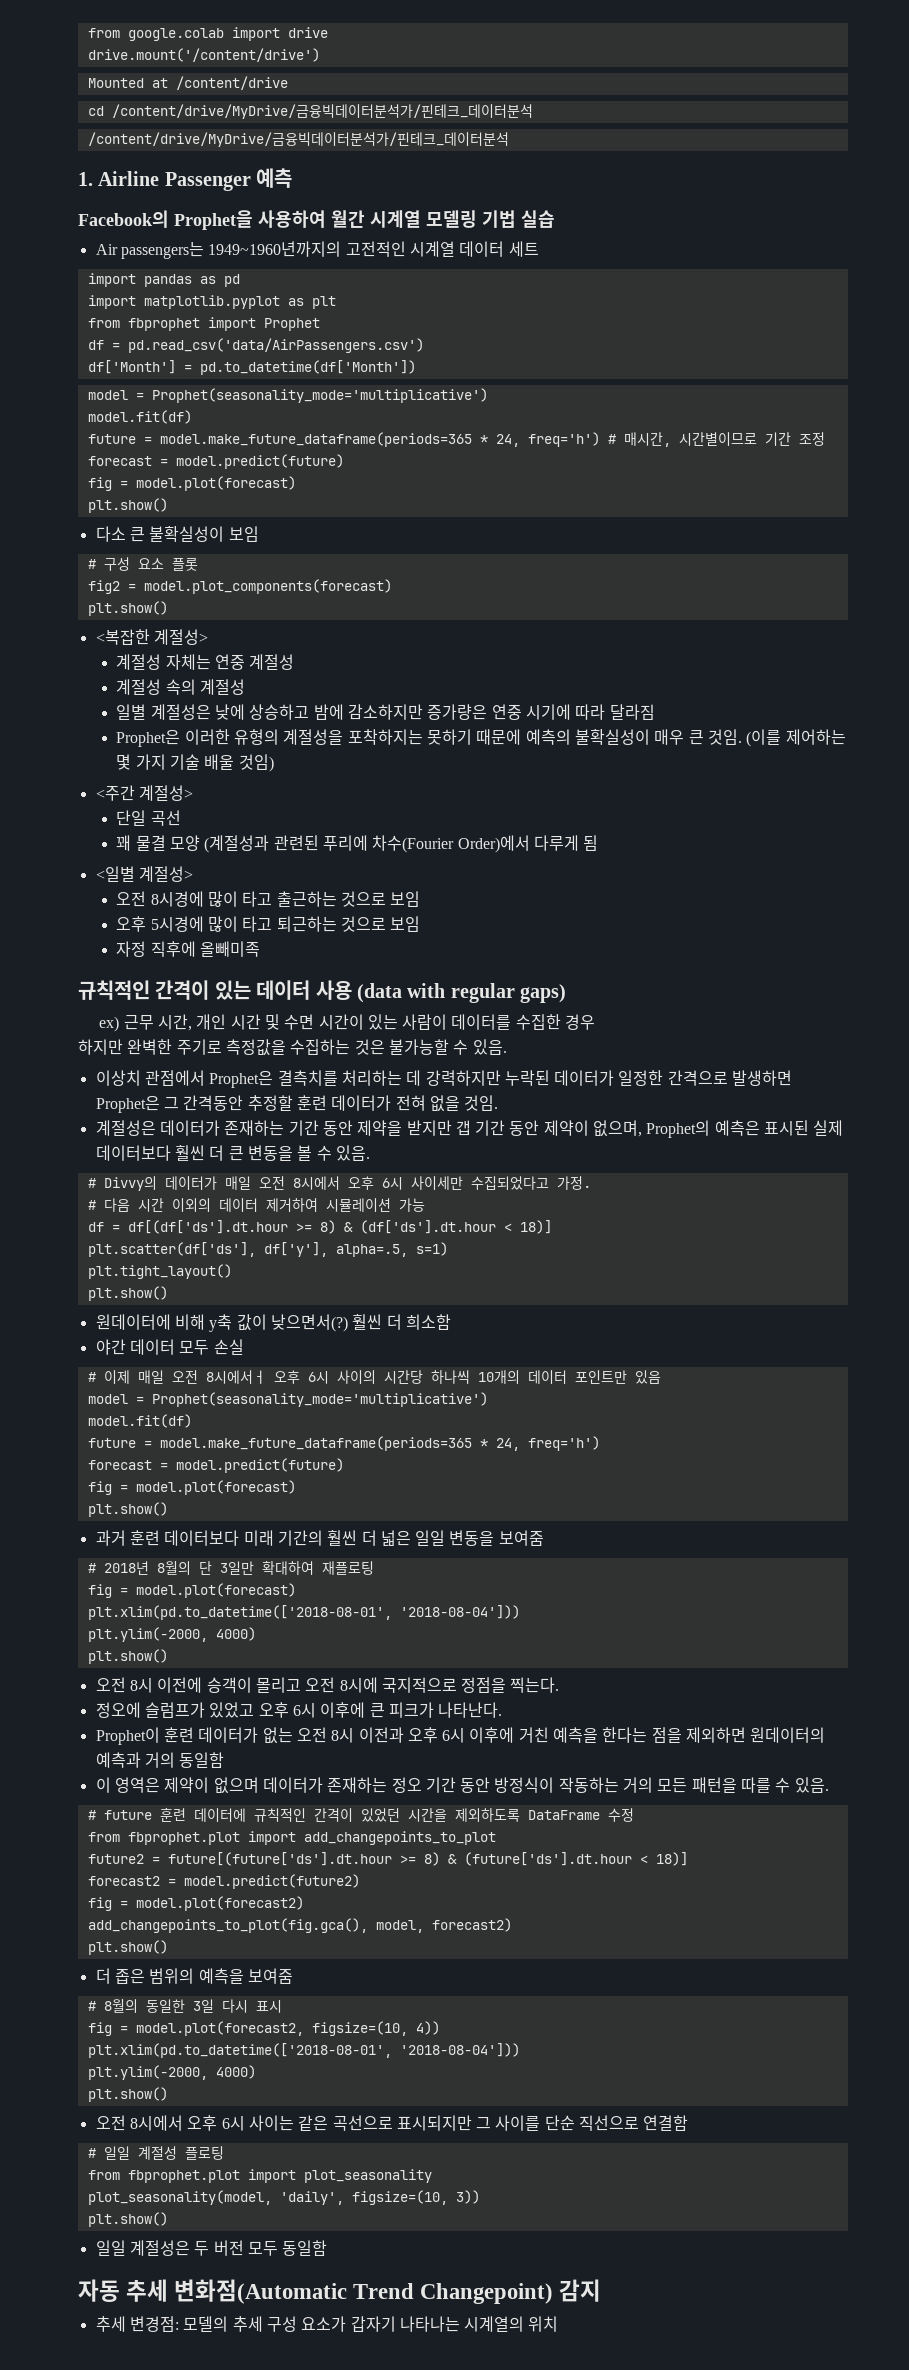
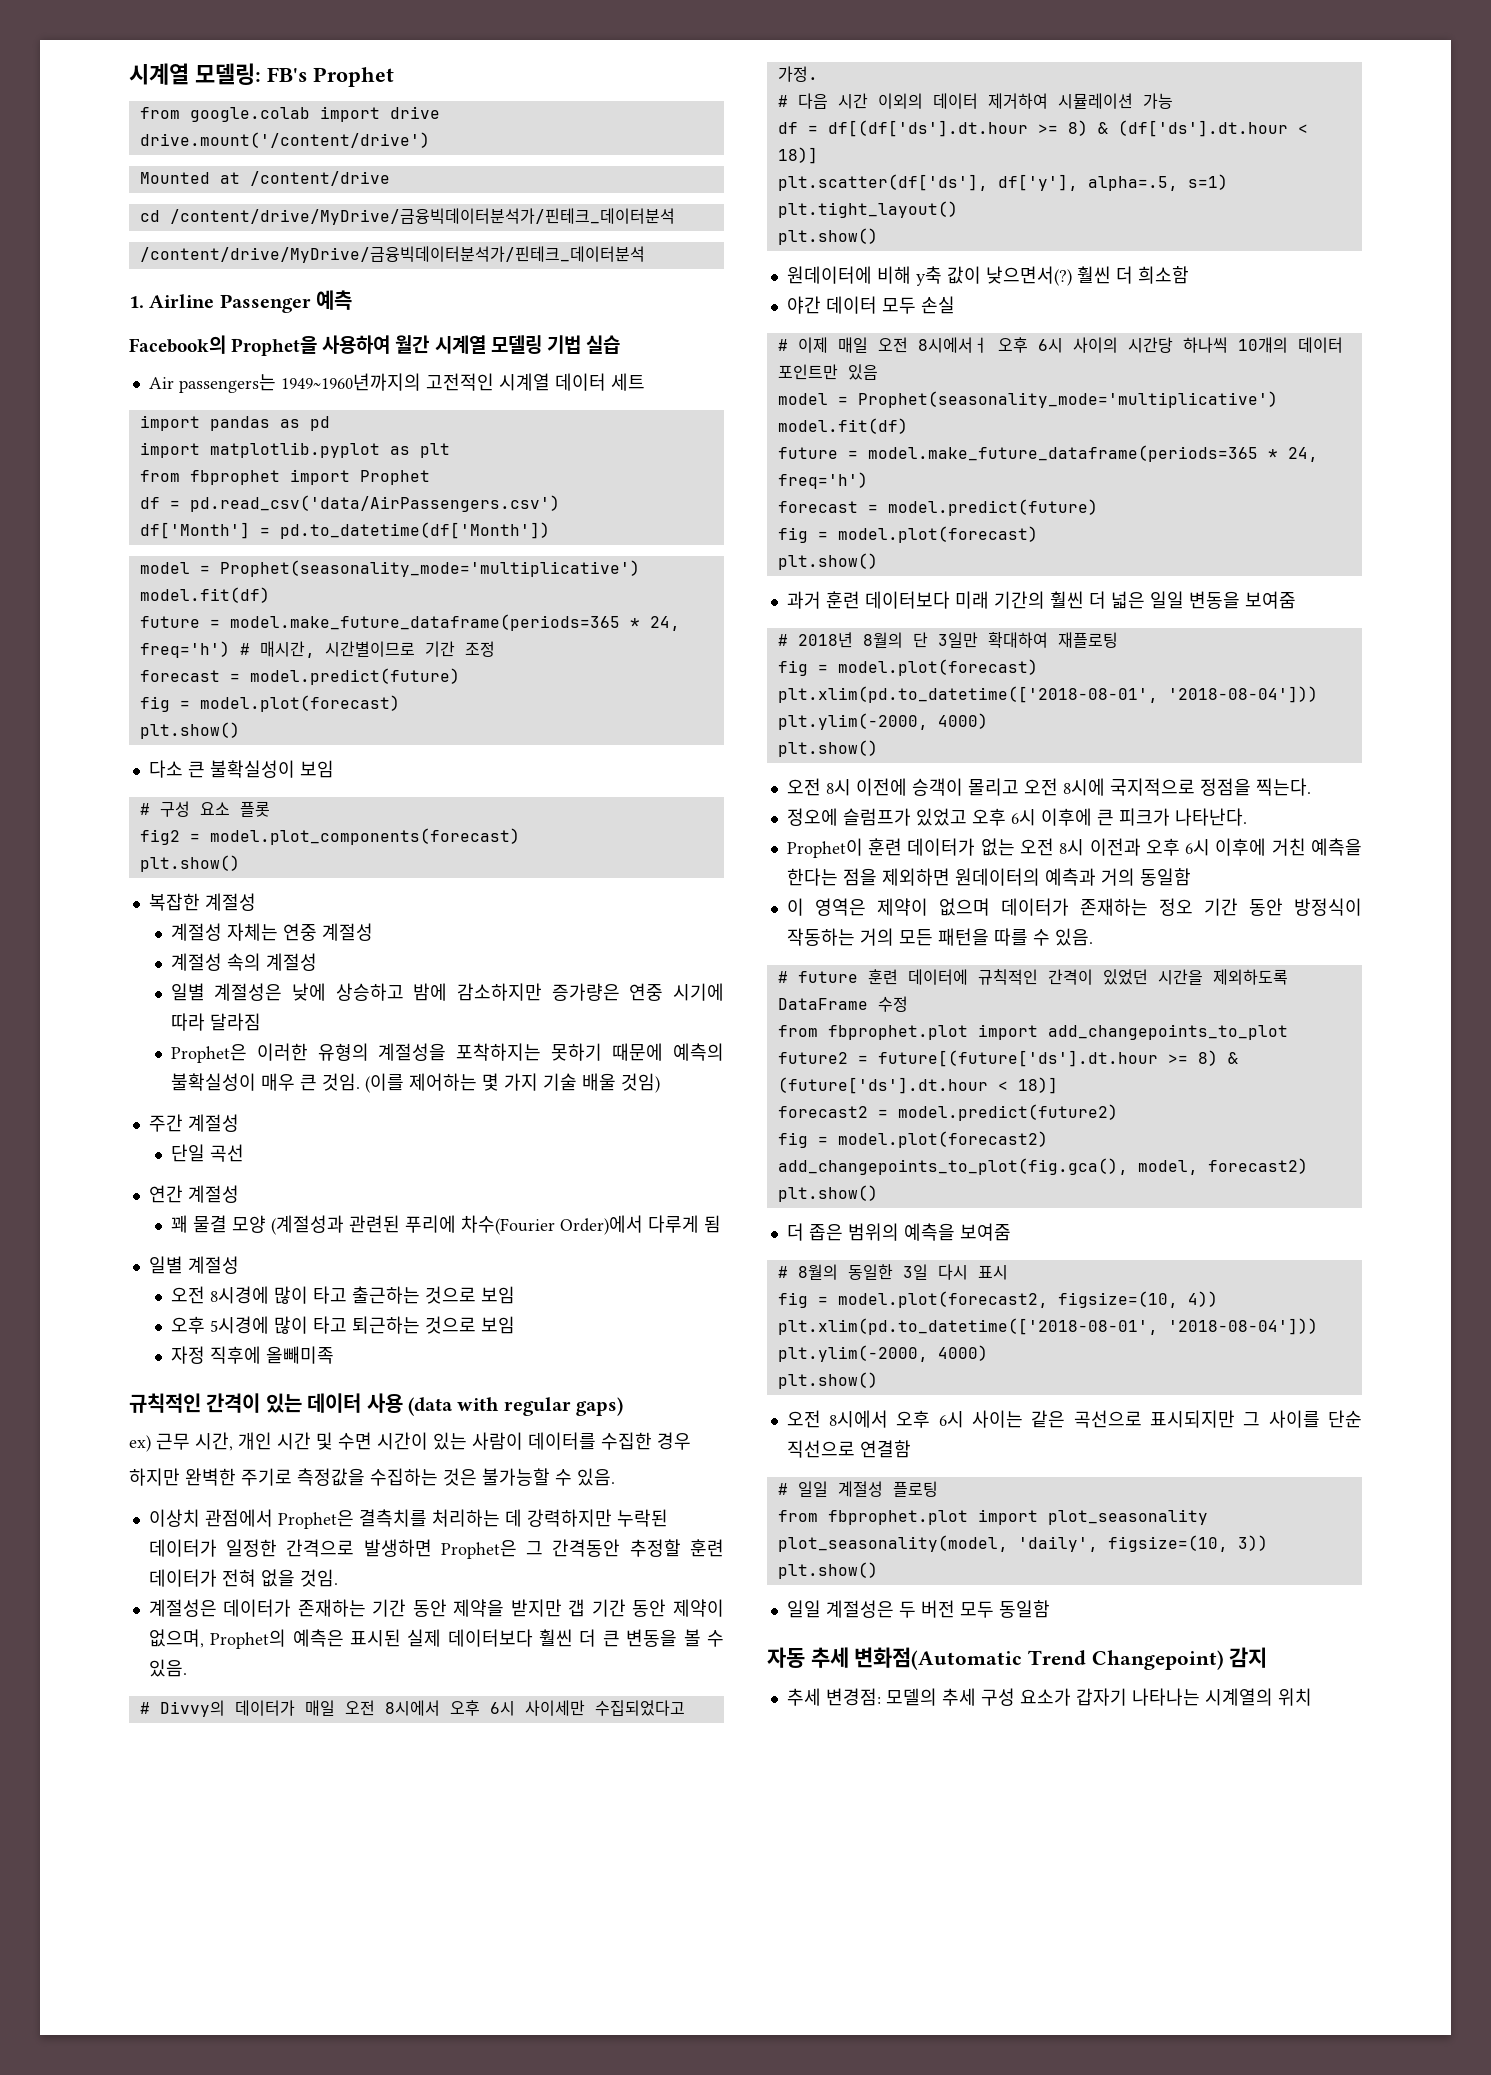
(87, 33) none -> [129,63,394,87] 시계열 모델링: FB's Prophet //
[95,629,208,645] <복잡한 계절성> -> [148,893,256,911] 복잡한 계절성
[95,785,193,801] <주간 계절성> -> [148,1114,239,1132] 주간 계절성
(181, 818) none -> [148,1185,239,1203] // 연간 계절성
[95,866,193,882] <일별 계절성> -> [148,1256,239,1274] 일별 계절성

